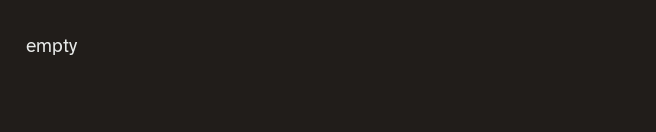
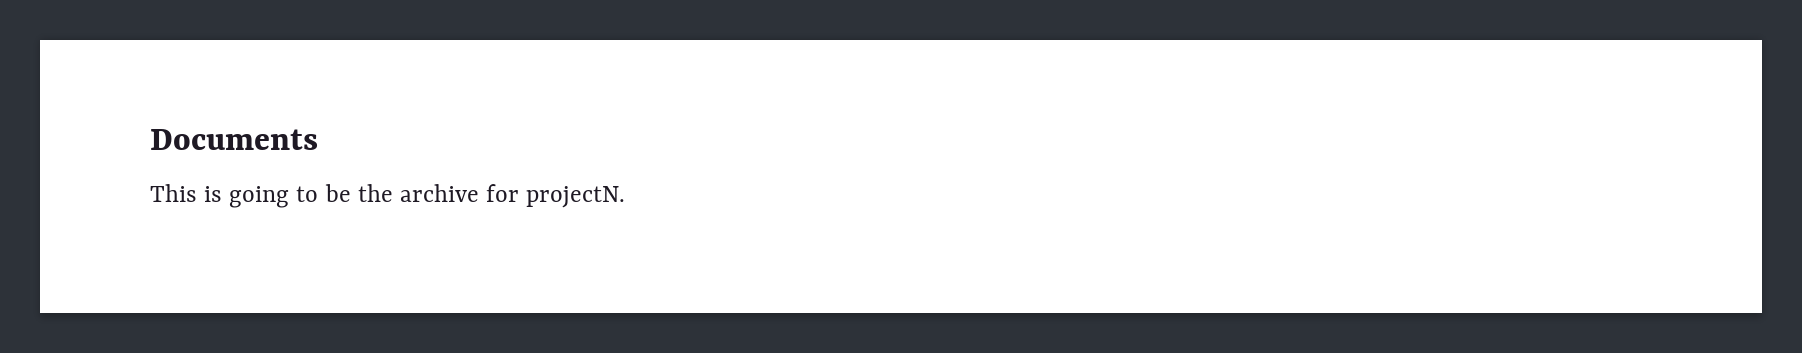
[26,39,78,55] empty -> [150,129,318,150] [150,184,626,208] Documents // This is going to be the archive for projectN.

